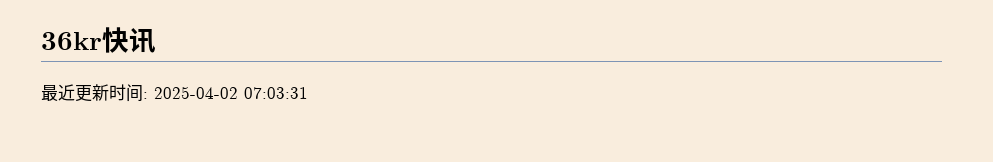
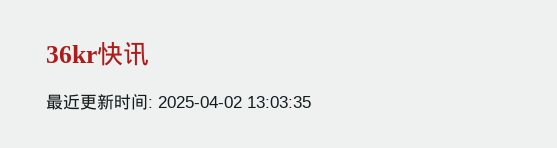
[244,87,308,99] 07:03:31 -> [247,96,311,108] 13:03:35

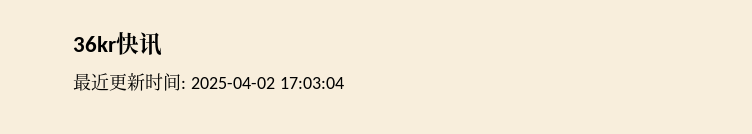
[247,96,311,108] 13:03:35 -> [279,77,344,89] 17:03:04

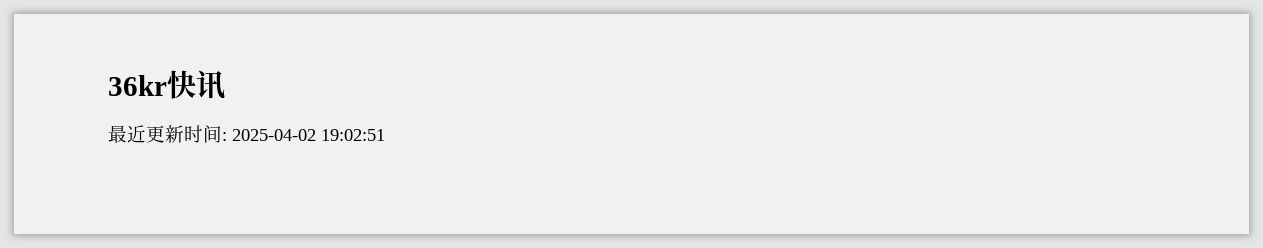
[279,77,344,89] 17:03:04 -> [321,129,385,141] 19:02:51

